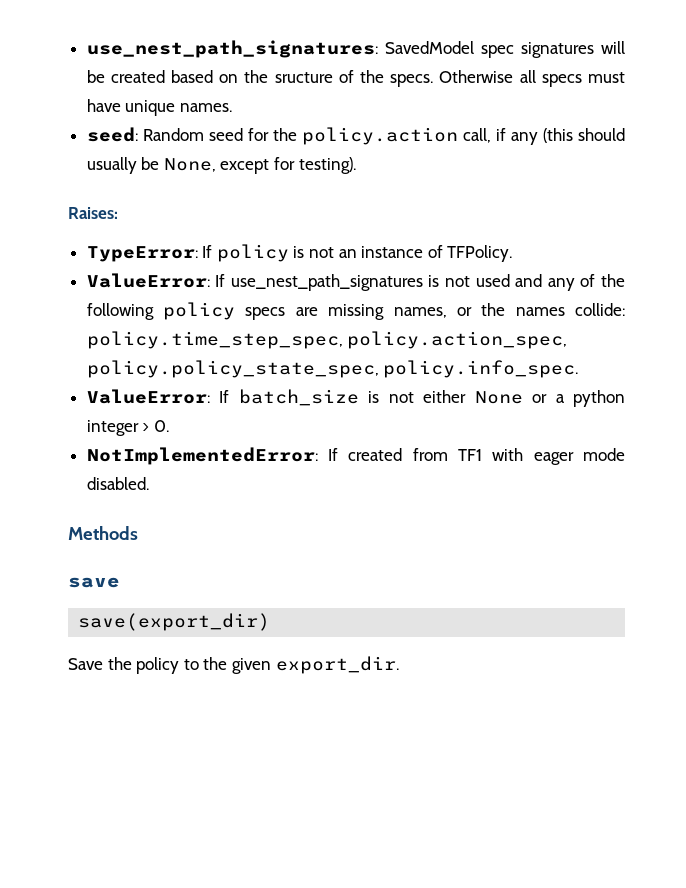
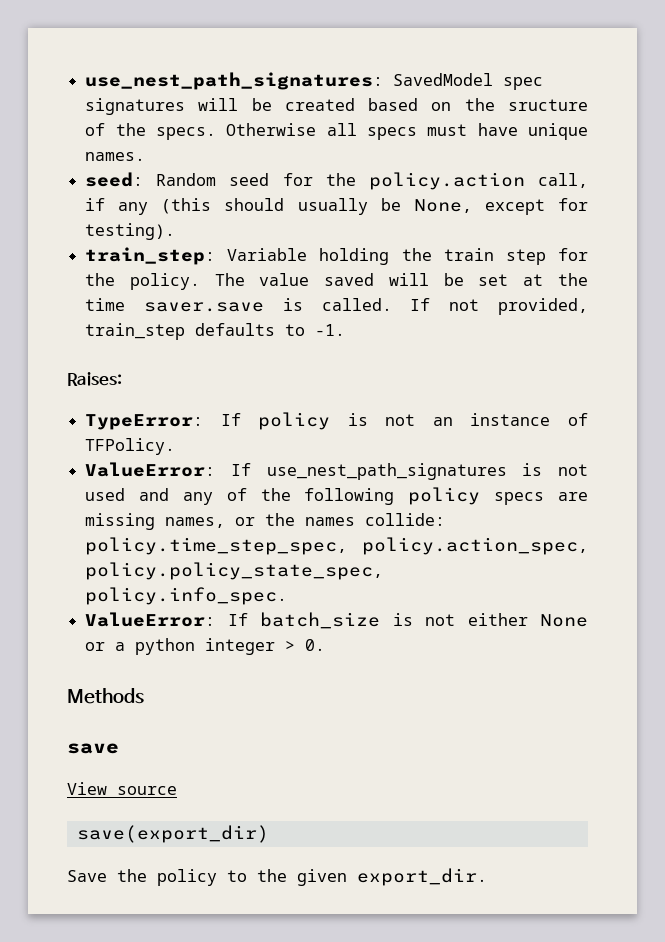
(356, 165) none -> [85,247,588,265] [85,273,588,290] [85,298,588,315] [85,323,346,340] // train_step: Variable holding the train step for the policy. The value saved will be set at the time saver.save is called. If not provided, train_step defaults to -1.
[86,447,625,465] [86,477,149,490] // NotImplementedError: If created from TF1 with eager mode disabled. -> (326, 645) none
(120, 582) none -> [67,782,177,795] // View source

